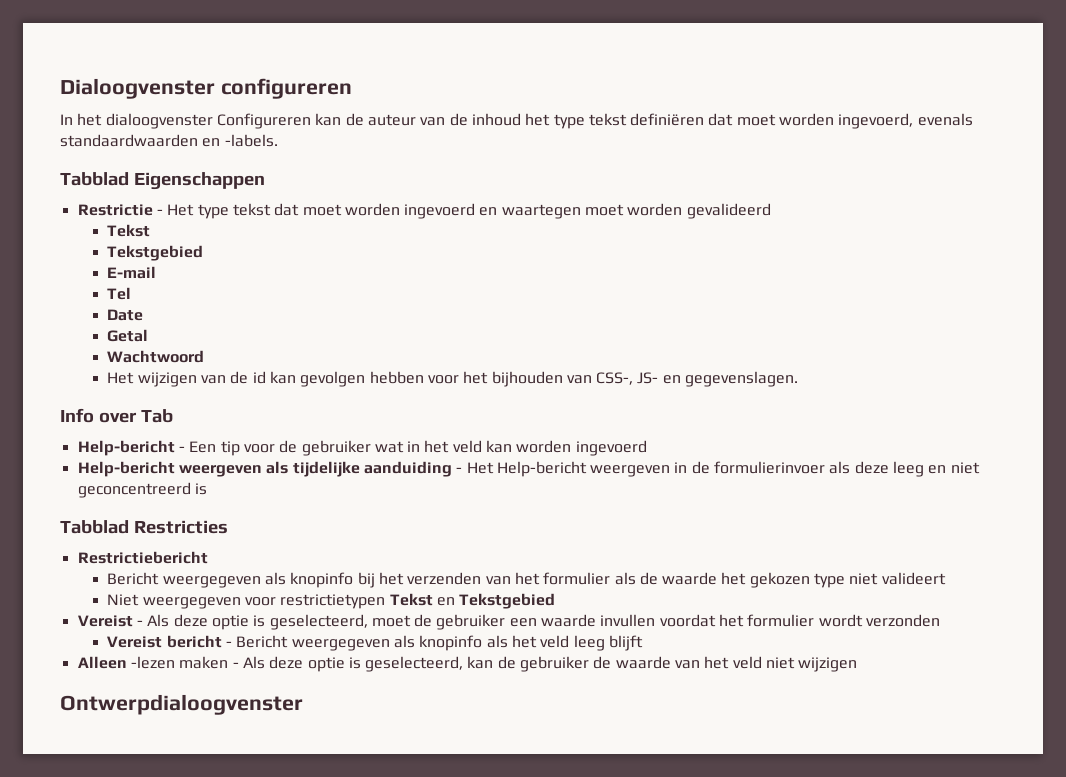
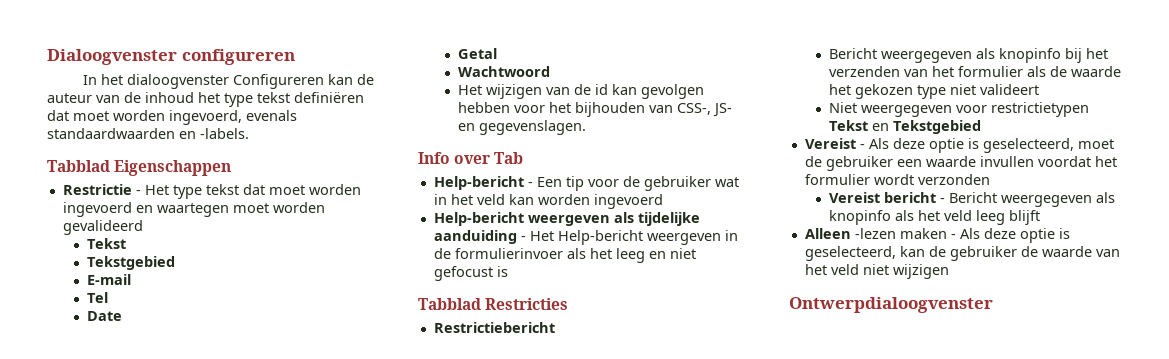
[854,461,889,474] deze -> [589,248,612,259] het
[77,482,191,498] geconcentreerd -> [433,266,493,281] gefocust

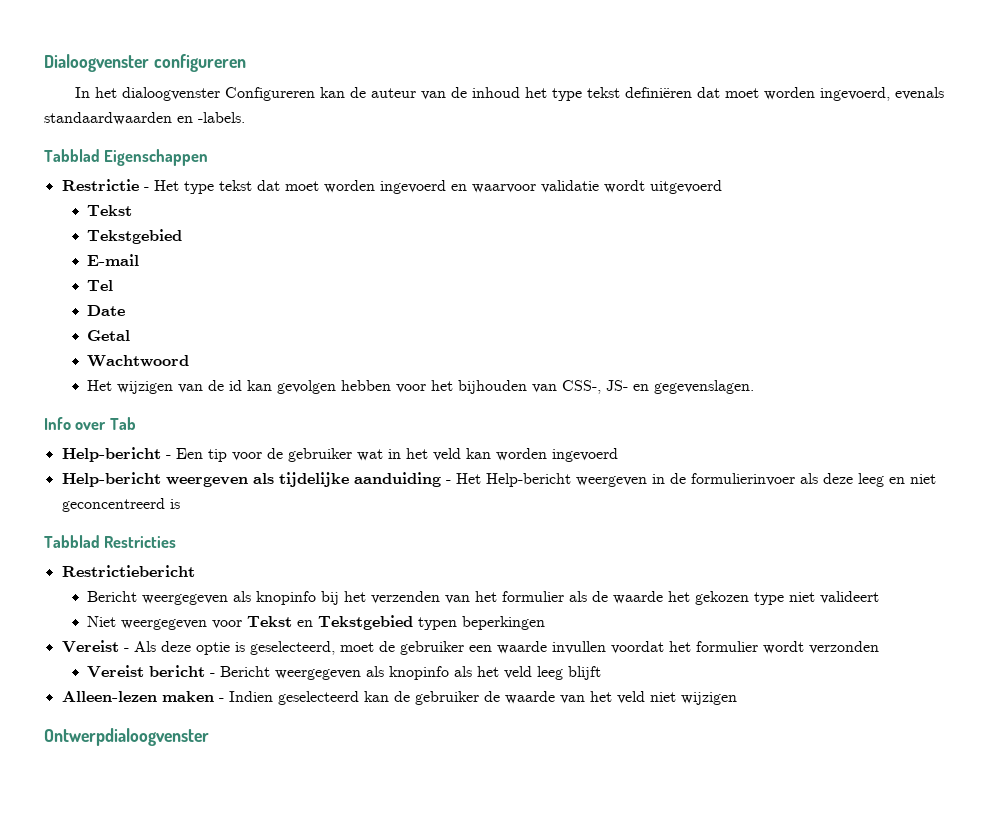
[156,202,325,217] [62,220,143,235] waartegen moet worden gevalideerd -> [471,180,722,194] waarvoor validatie wordt uitgevoerd
[589,248,612,259] het -> [822,473,853,484] deze
[433,266,493,281] gefocust -> [61,498,165,512] geconcentreerd
[990,102,1089,117] restrictietypen -> (243, 624) none
(981, 127) none -> [418,616,546,630] typen beperkingen
[804,228,1070,243] [804,246,896,261] Alleen -lezen maken - Als deze optie is geselecteerd, -> [61,691,359,705] Alleen-lezen maken - Indien geselecteerd

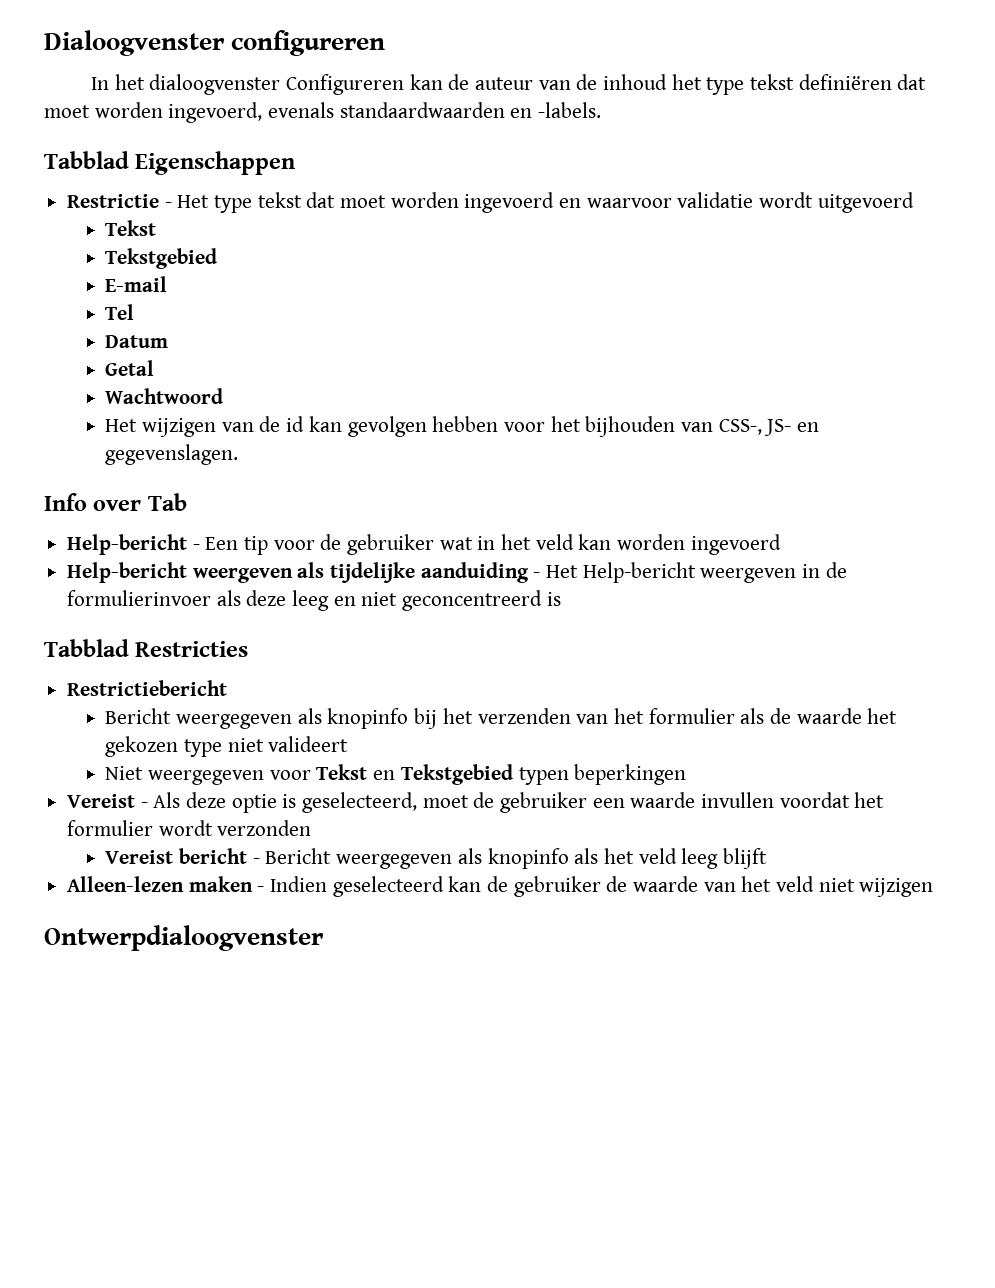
[87,305,126,316] Date -> [105,335,169,348] Datum

